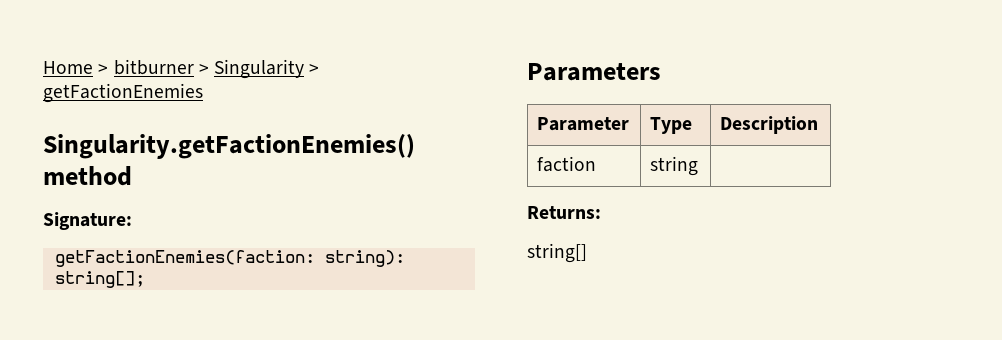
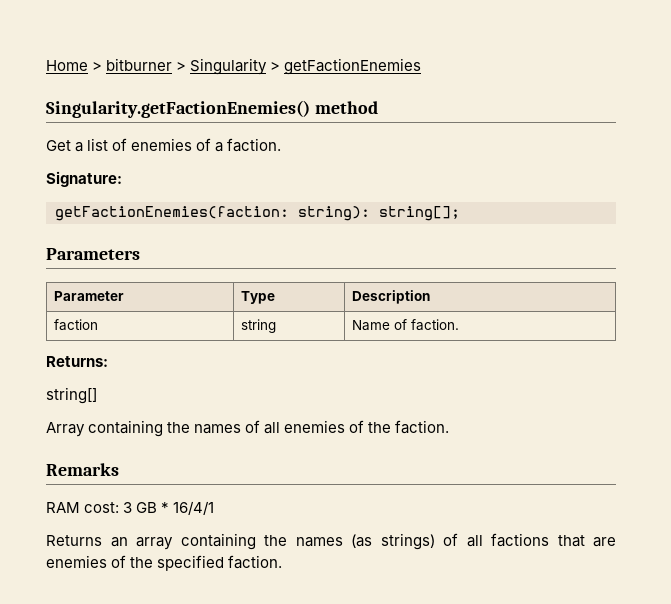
(132, 176) none -> [46,138,282,152] // Get a list of enemies of a faction.
(699, 166) none -> [351,319,459,331] Name of faction.
(587, 253) none -> [46,420,450,437] [46,463,119,476] [46,501,215,515] [46,533,616,550] [46,555,283,571] // Array containing the names of all enemies of the faction. // Remarks // RAM cost: 3 GB * 16/4/1 // Returns an array containing the names (as strings) of all factions that are enemies of the specified faction.

